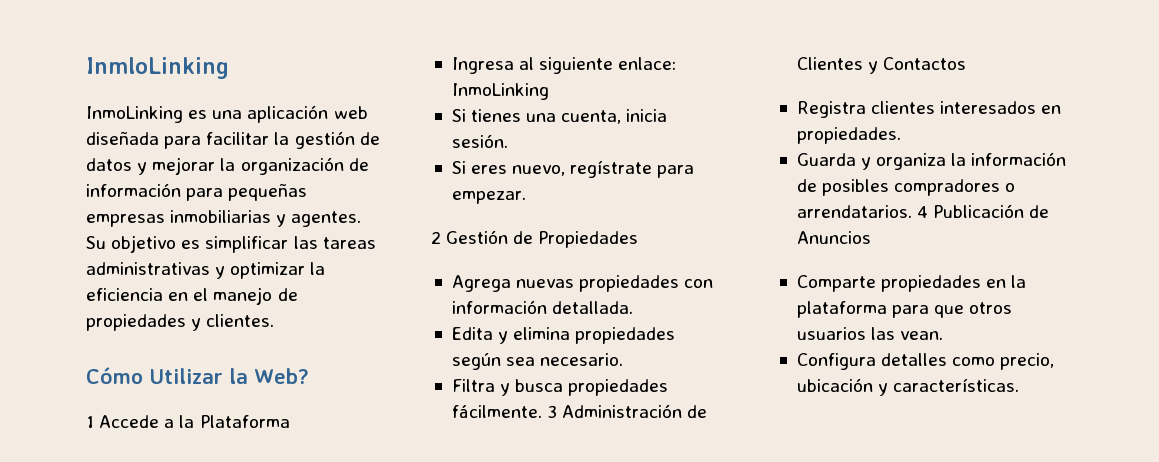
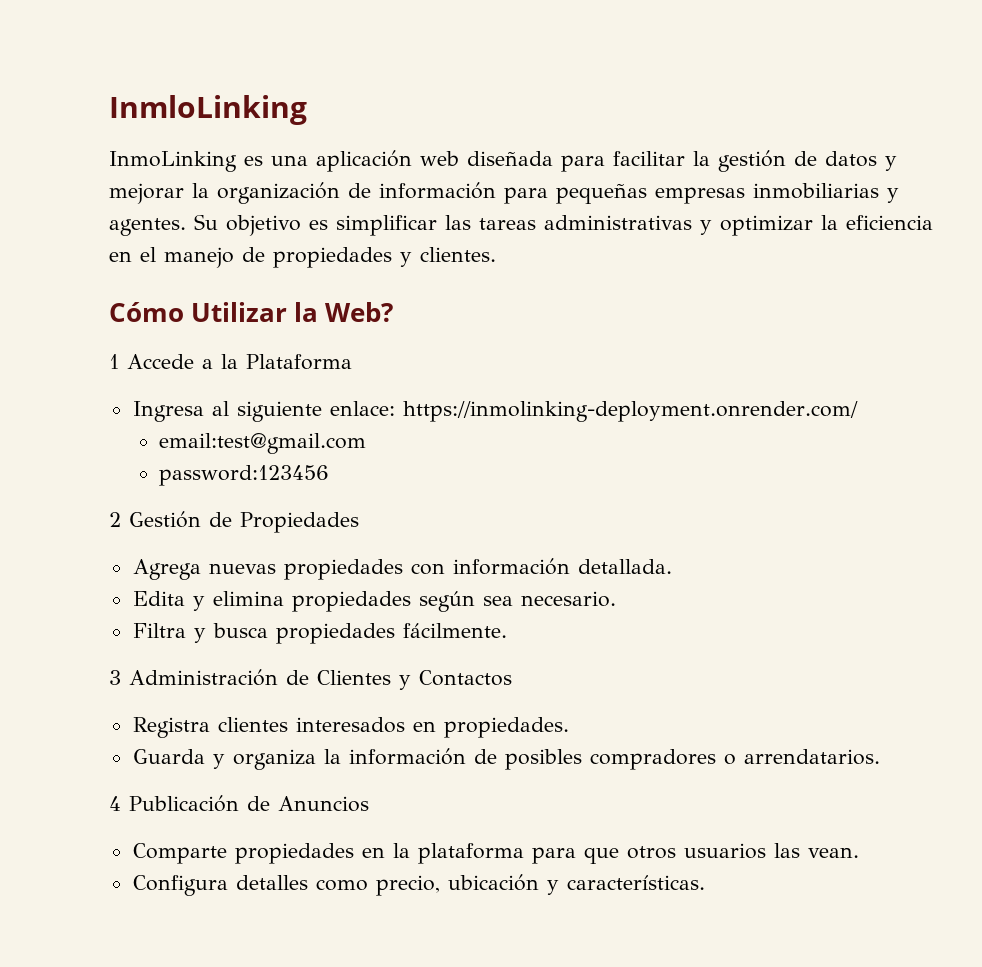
[451,83,549,100] [451,109,668,124] [451,134,508,148] [451,160,695,178] [451,191,526,204] InmoLinking // Si tienes una cuenta, inicia sesión. // Si eres nuevo, regístrate para empezar. -> [402,401,858,422] [159,433,367,454] [159,465,330,486] https://inmolinking-deployment.onrender.com/ // email:test@gmail.com // password:123456
(542, 411) none -> (507, 630) //
(912, 211) none -> (880, 757) //

